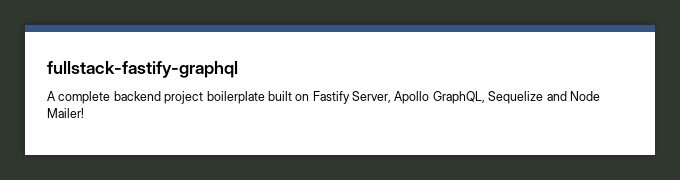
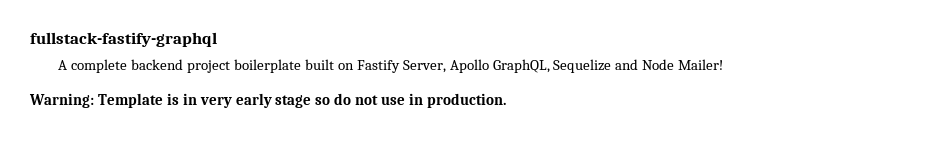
(84, 113) none -> [29,93,506,108] // Warning: Template is in very early stage so do not use in production.

